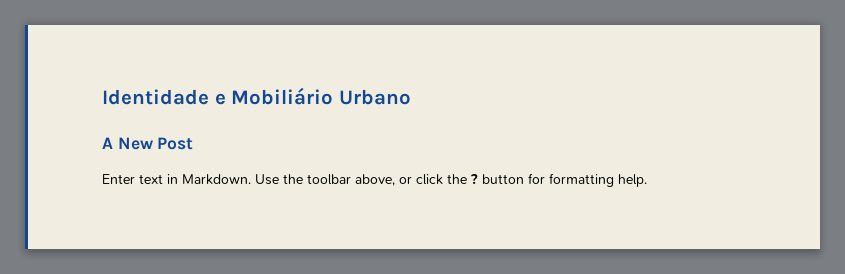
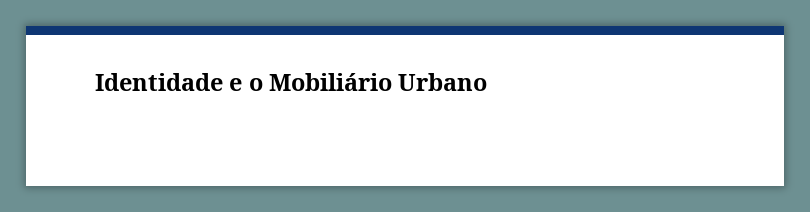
(226, 99) none -> [248,78,263,91] o
[102,137,194,150] [102,173,647,187] // A New Post // Enter text in Markdown. Use the toolbar above, or click the ? button for formatting help. -> (488, 82) none

